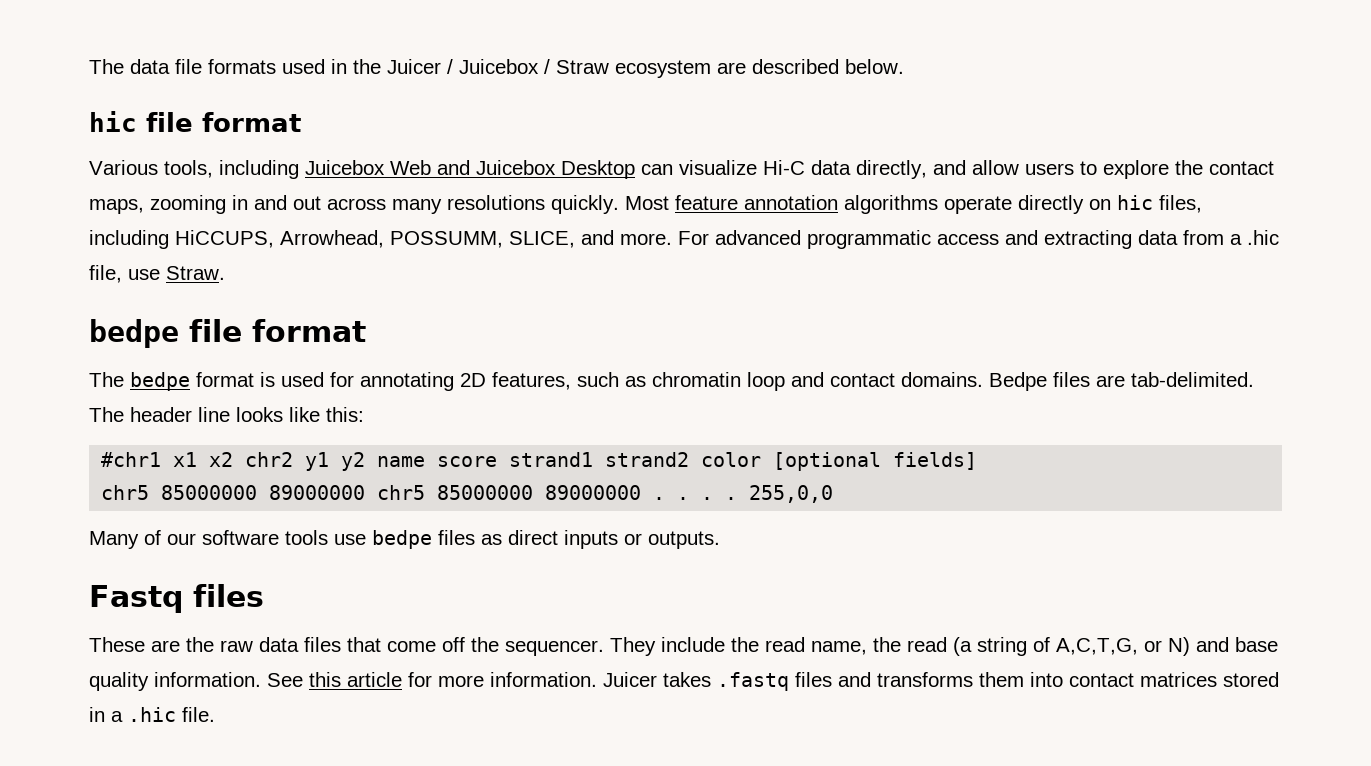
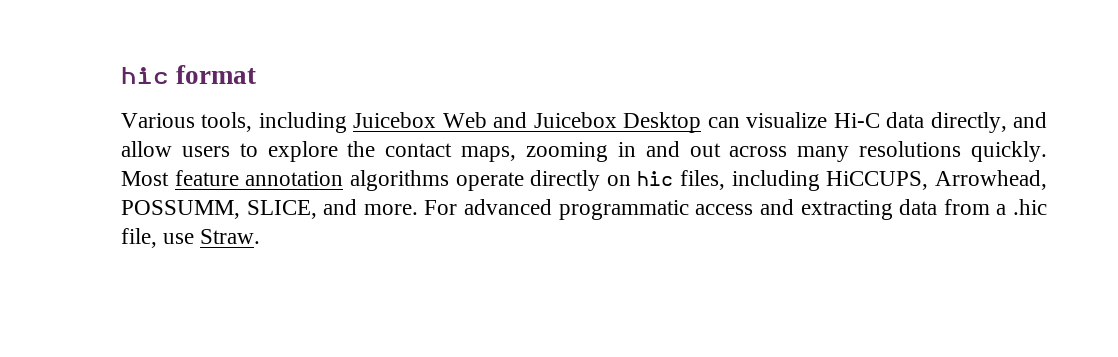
[89,59,904,78] [89,111,193,132] The data file formats used in the Juicer / Juicebox / Straw ecosystem are described below. // hic file -> [121,67,169,84] hic
[89,319,366,348] [89,372,1254,391] [89,407,364,422] [101,452,978,471] [101,485,834,503] [89,530,720,549] [89,584,264,613] [89,637,1278,656] [89,672,1279,691] [89,707,215,722] // bedpe file format // The bedpe format is used for annotating 2D features, such as chromatin loop and contact domains. Bedpe files are tab-delimited. The header line looks like this: // #chr1 x1 x2 chr2 y1 y2 name score strand1 strand2 color [optional fields] // chr5 85000000 89000000 chr5 85000000 89000000 . . . . 255,0,0 // Many of our software tools use bedpe files as direct inputs or outputs. // Fastq files // These are the raw data files that come off the sequencer. They include the read name, the read (a string of A,C,T,G, or N) and base quality information. See this article for more information. Juicer takes .fastq files and transforms them into contact matrices stored in a .hic file. -> (261, 236) none

